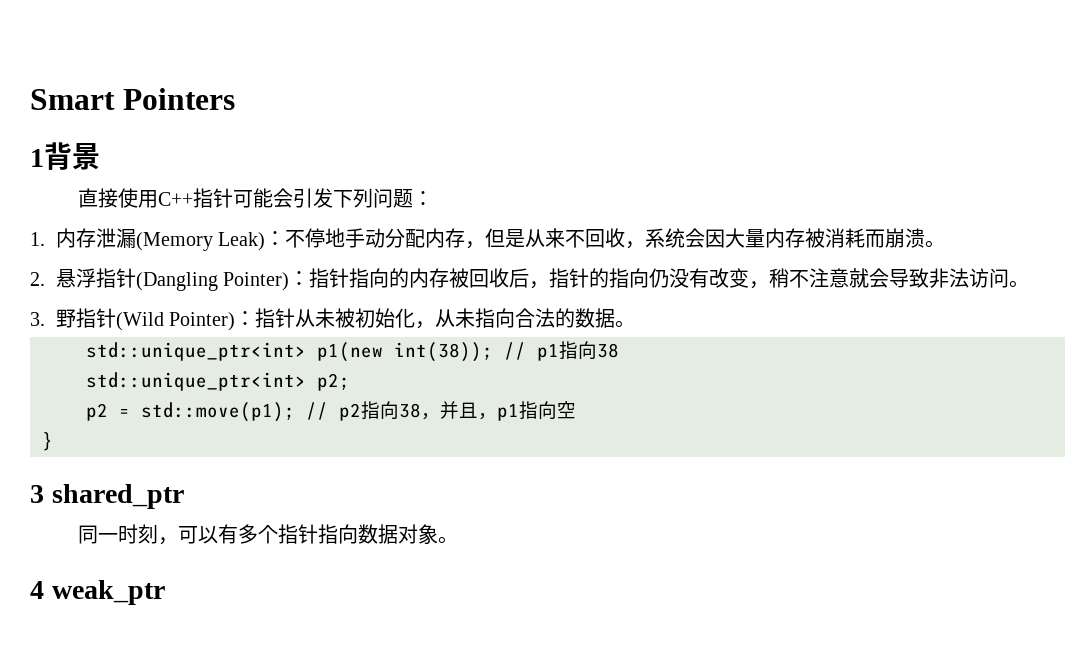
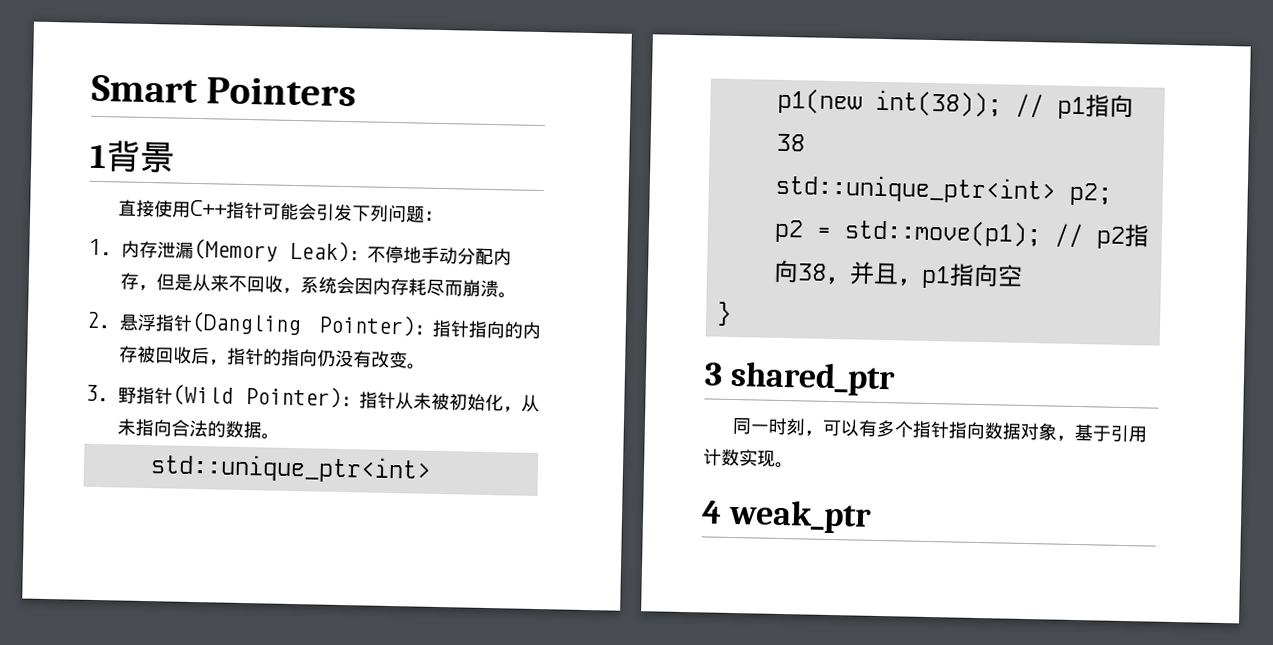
[725,228,866,248] 大量内存被消耗 -> [372,277,445,297] 内存耗尽
[749,268,1010,289] ，稍不注意就会导致非法访问 -> (408, 359) none
(438, 534) none -> [1055,423,1147,443] [703,448,776,467] ，基于引用计数实现

